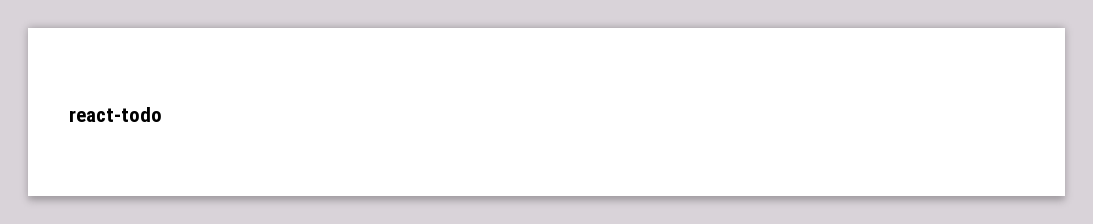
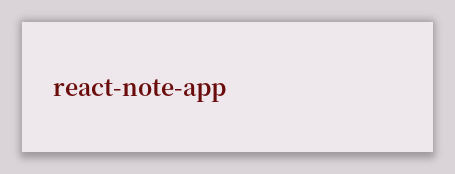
[69,107,162,122] react-todo -> [53,79,226,102] react-note-app

